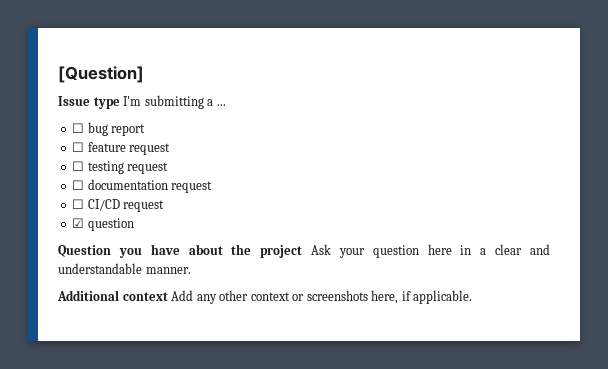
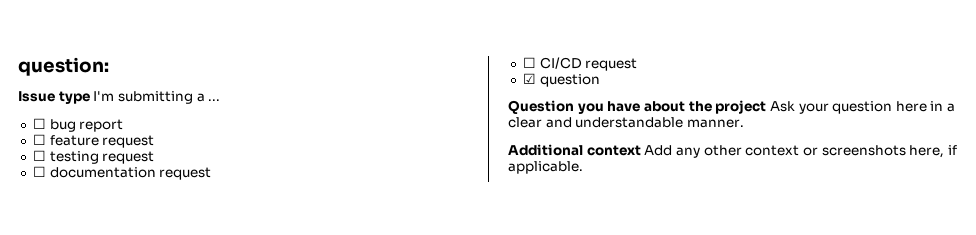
[58,66,144,83] [Question] -> [18,57,109,76] question:

